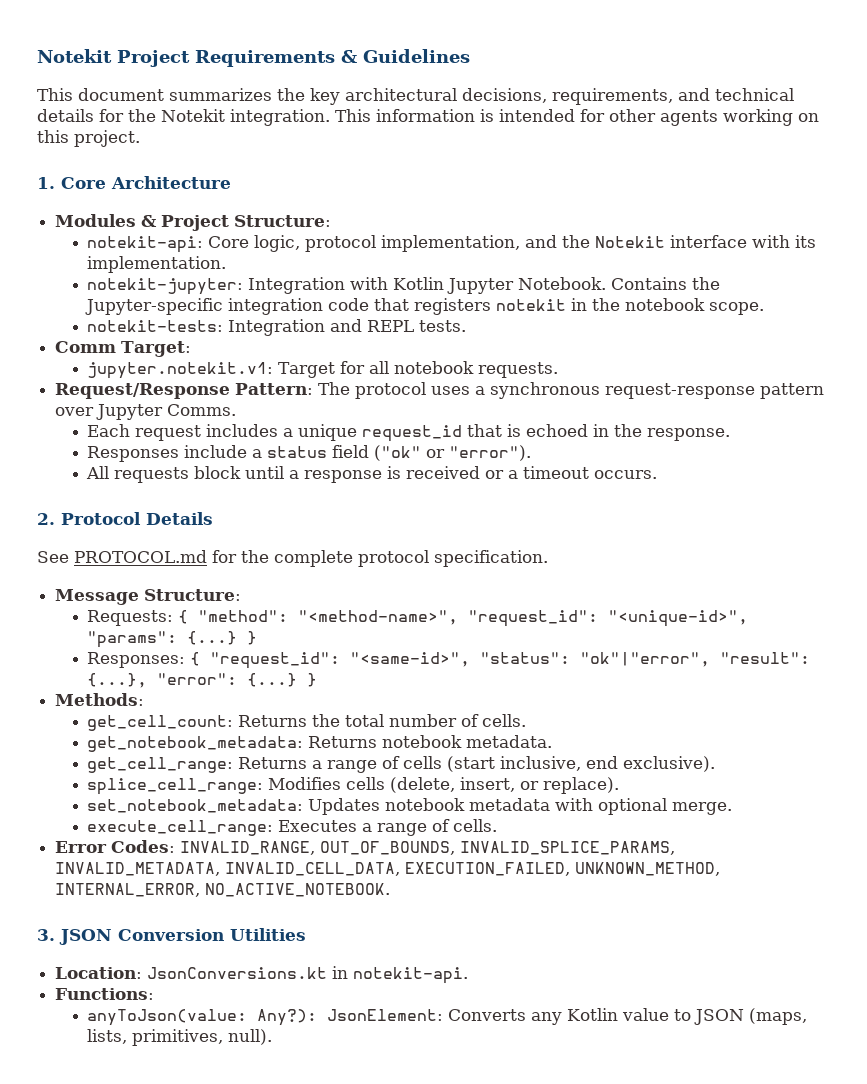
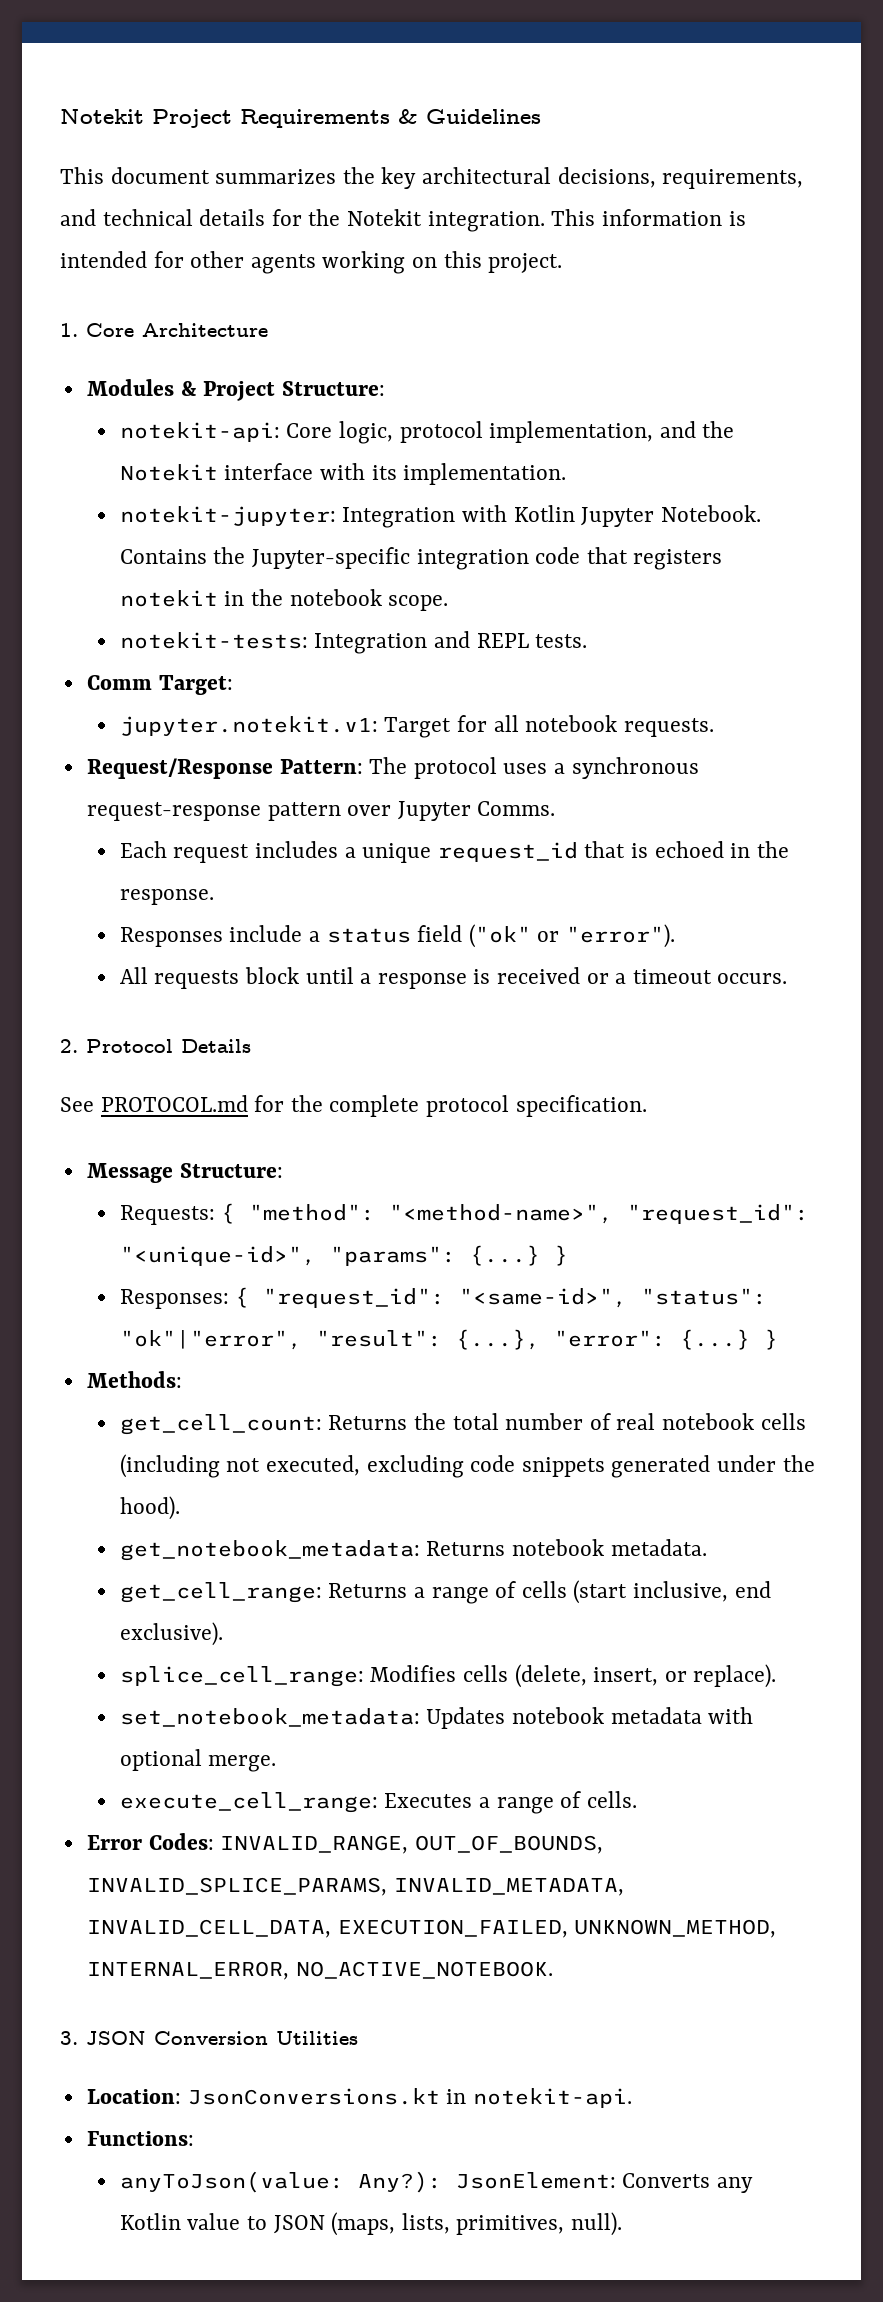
[482,714,527,727] cells. -> [616,1413,806,1430] [119,1454,815,1478] [119,1496,180,1520] real notebook cells (including not executed, excluding code snippets generated under the hood).

